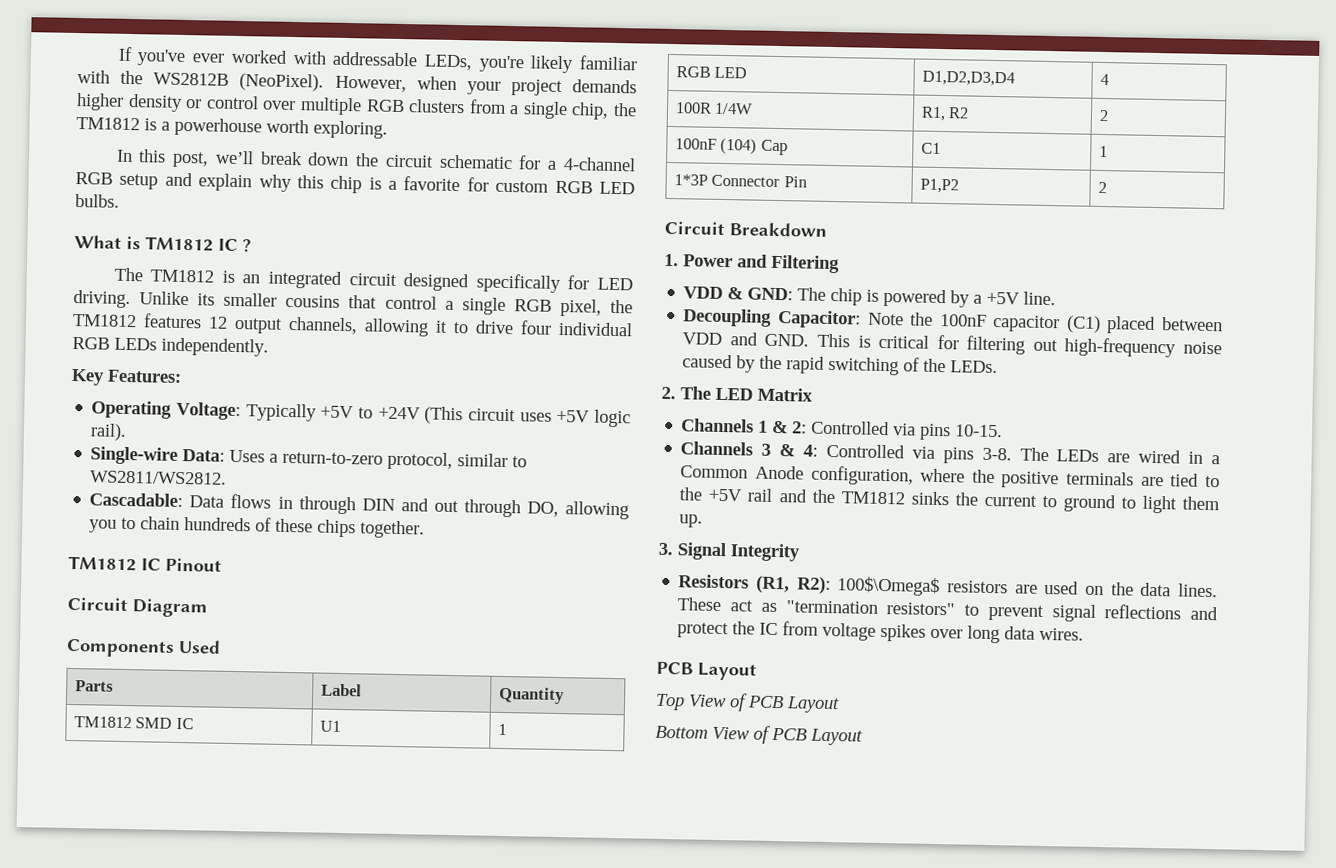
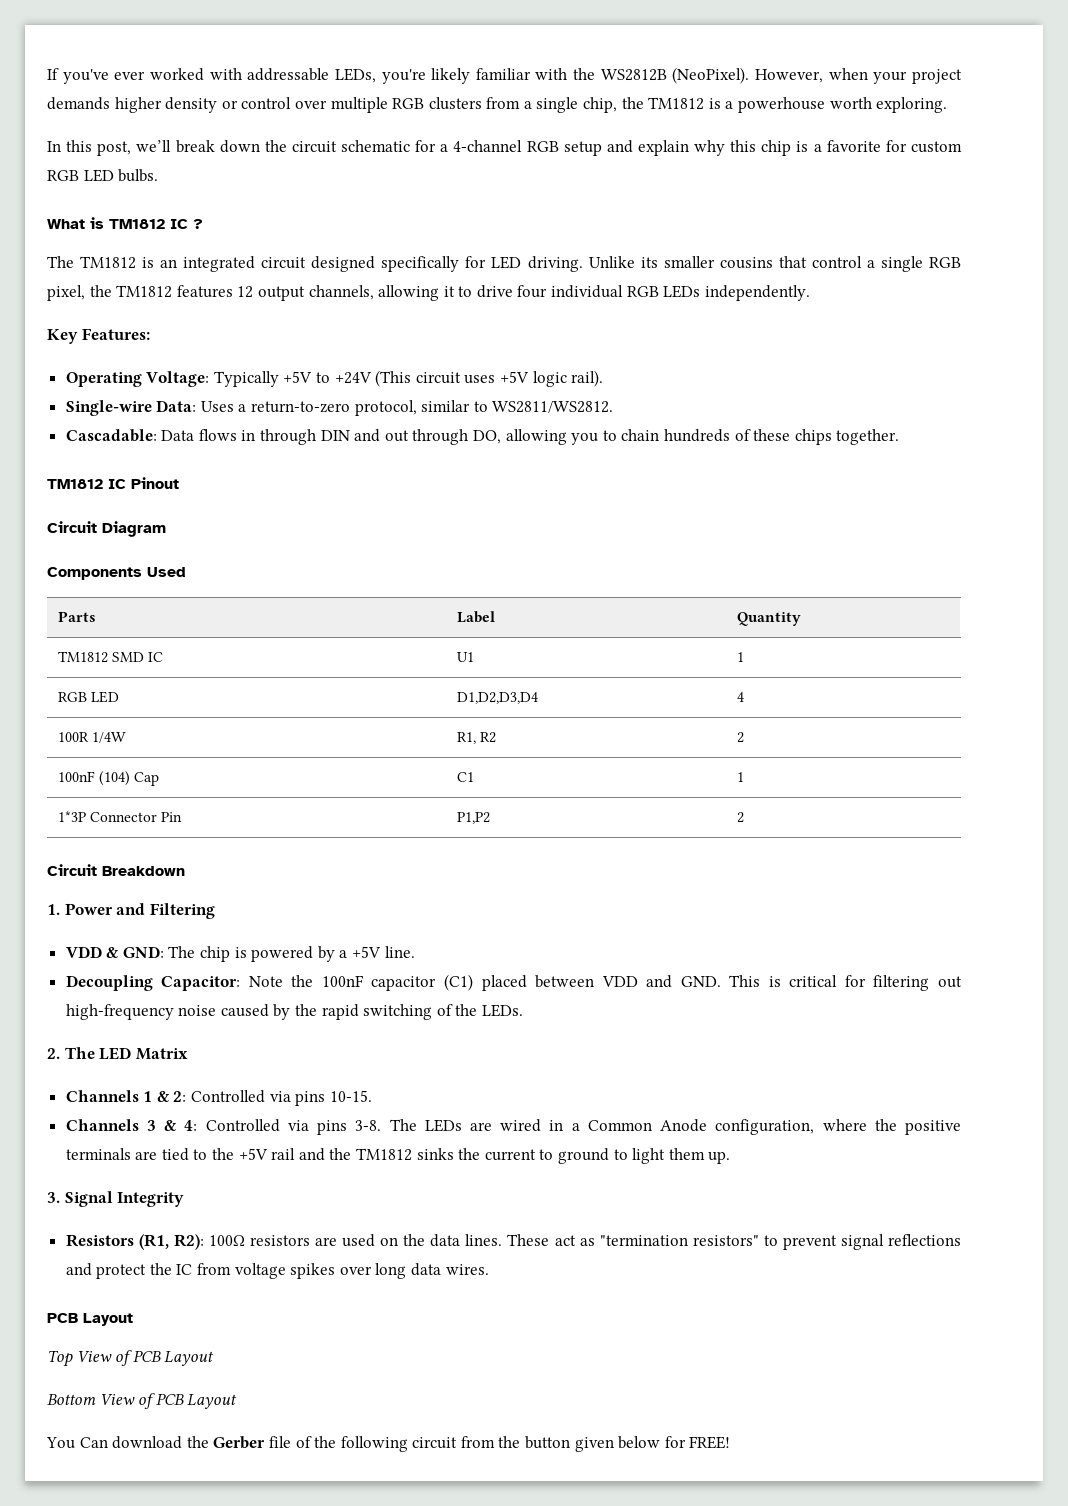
[837,576,941,597] 100$\Omega$ -> [208,1235,245,1246] 100Ω
(863, 737) none -> [46,1436,731,1452] // You Can download the Gerber file of the following circuit from the button given below for FREE!

